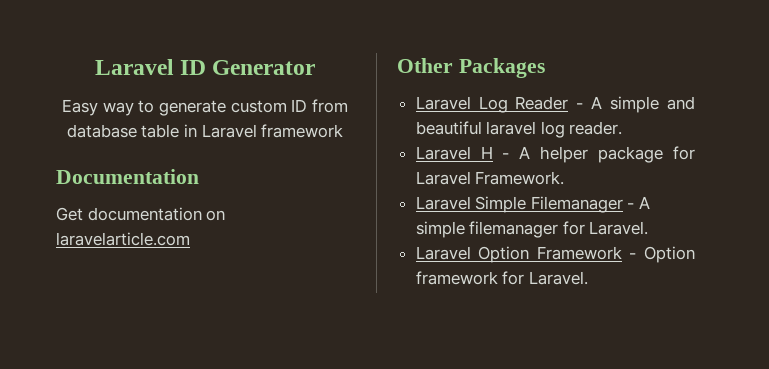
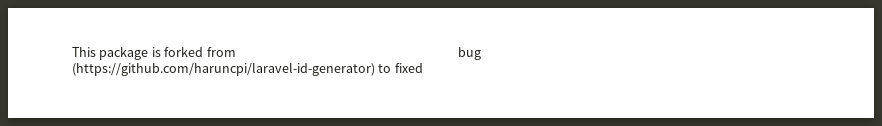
[94,59,316,75] [62,99,348,116] [66,124,344,138] [56,169,199,184] [56,207,226,221] [56,232,190,246] [397,58,545,78] [415,96,695,113] [415,121,623,138] [415,146,695,163] [415,171,565,185] [415,196,651,213] [415,221,649,238] [415,246,695,263] [415,271,588,285] Laravel ID Generator // Easy way to generate custom ID from database table in Laravel framework // Documentation // Get documentation on laravelarticle.com // Other Packages // Laravel Log Reader - A simple and beautiful laravel log reader. // Laravel H - A helper package for Laravel Framework. // Laravel Simple Filemanager - A simple filemanager for Laravel. // Laravel Option Framework - Option framework for Laravel. -> [72,46,236,60] [72,62,423,76] [458,47,481,60] This package is forked from (https://github.com/haruncpi/laravel-id-generator) to fixed bug

